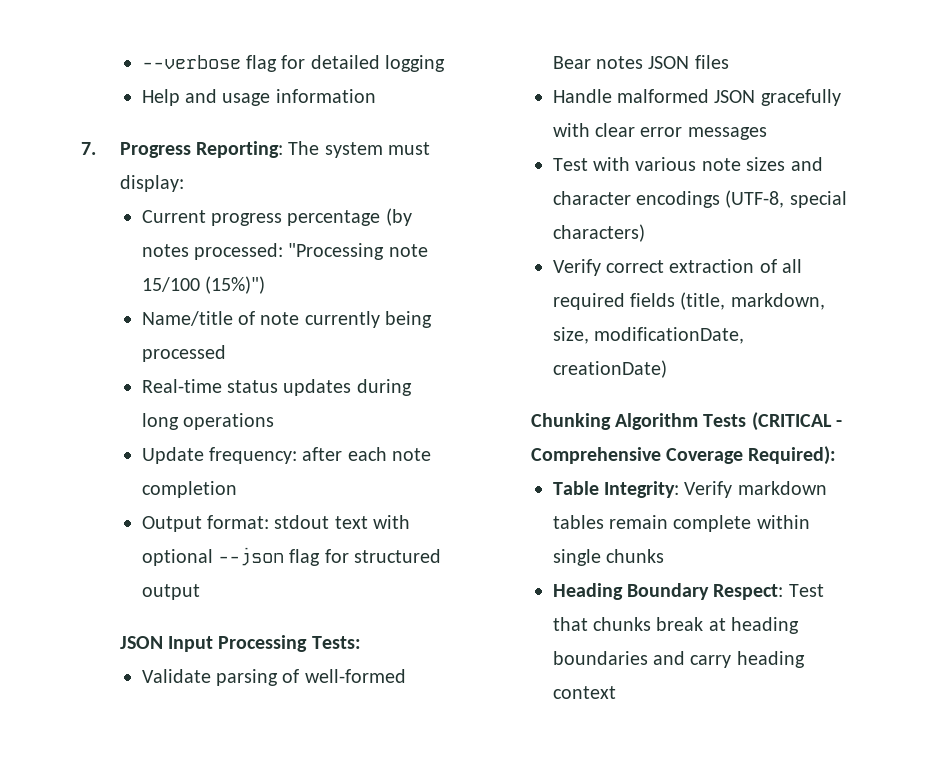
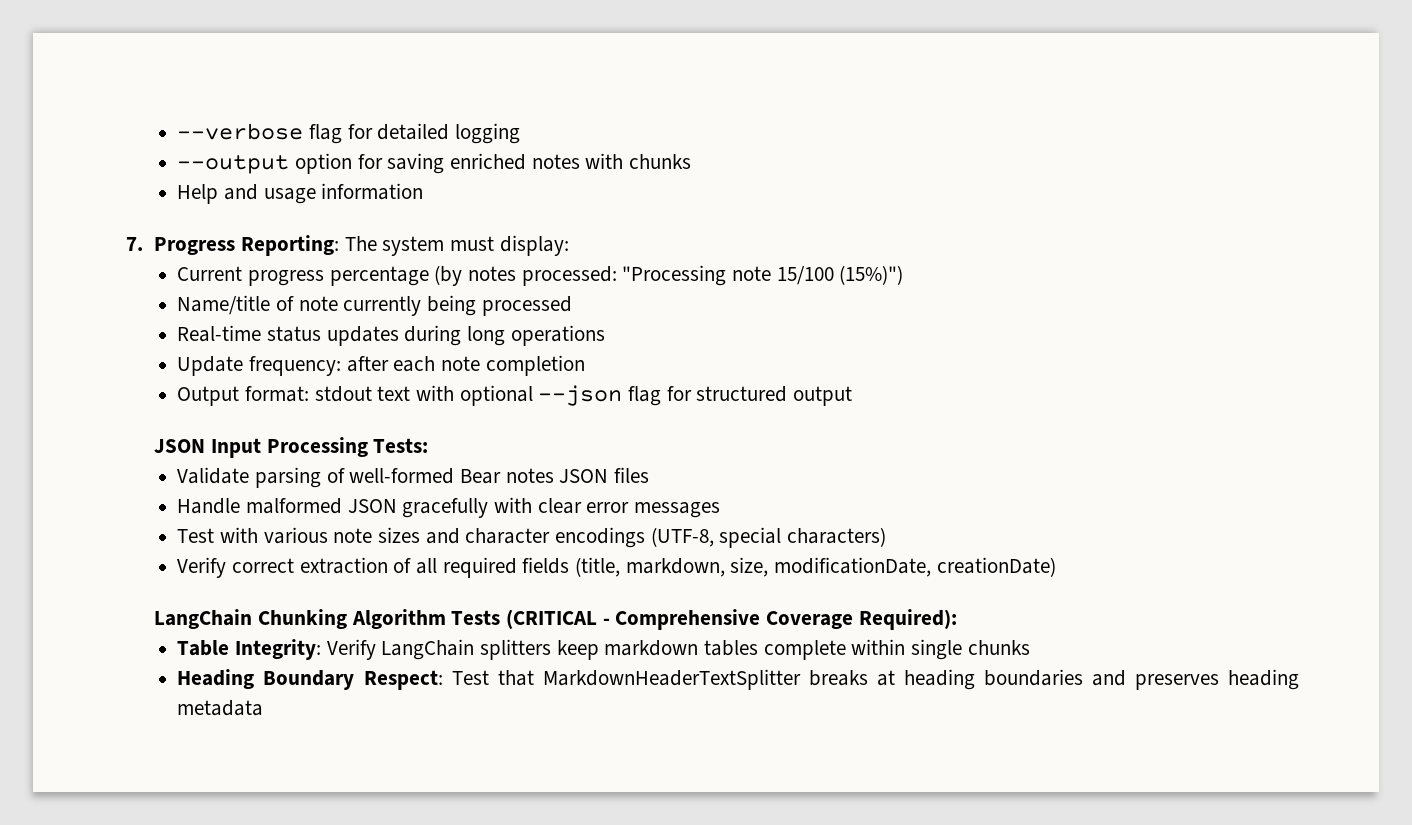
(446, 63) none -> [177,153,692,174] // --output option for saving enriched notes with chunks
(667, 369) none -> [154,609,253,629] LangChain
(733, 489) none -> [381,639,599,660] LangChain splitters keep
[608,515,668,529] remain -> (759, 648) none
[592,617,704,631] chunks break -> [542,669,868,690] MarkdownHeaderTextSplitter breaks
[690,651,805,668] [552,686,616,699] carry heading context -> [1134,669,1299,690] [177,700,264,716] preserves heading metadata

